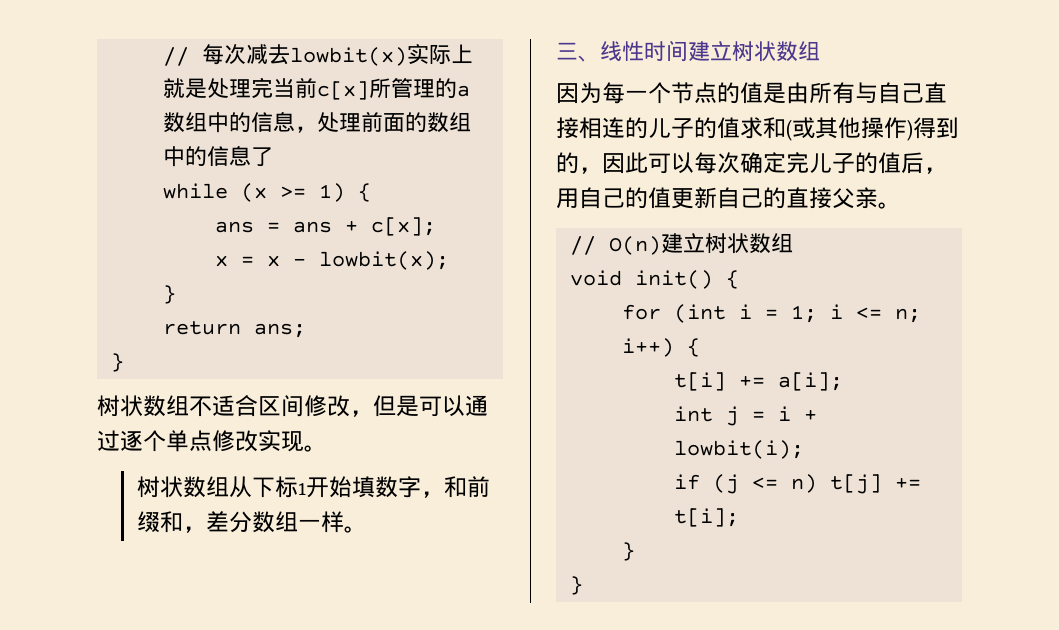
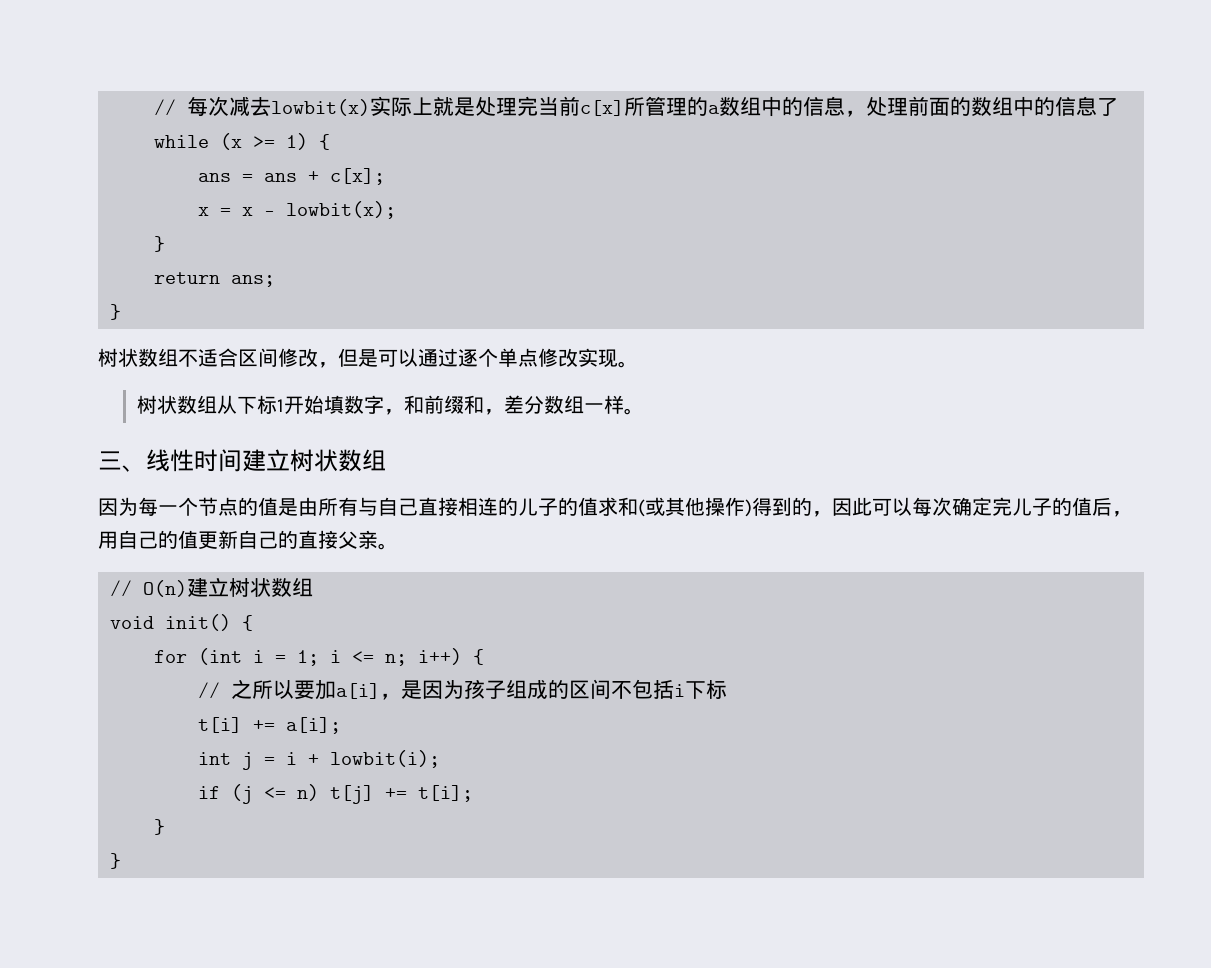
(700, 347) none -> [198,679,727,700] // // 之所以要加a[i]，是因为孩子组成的区间不包括i下标

